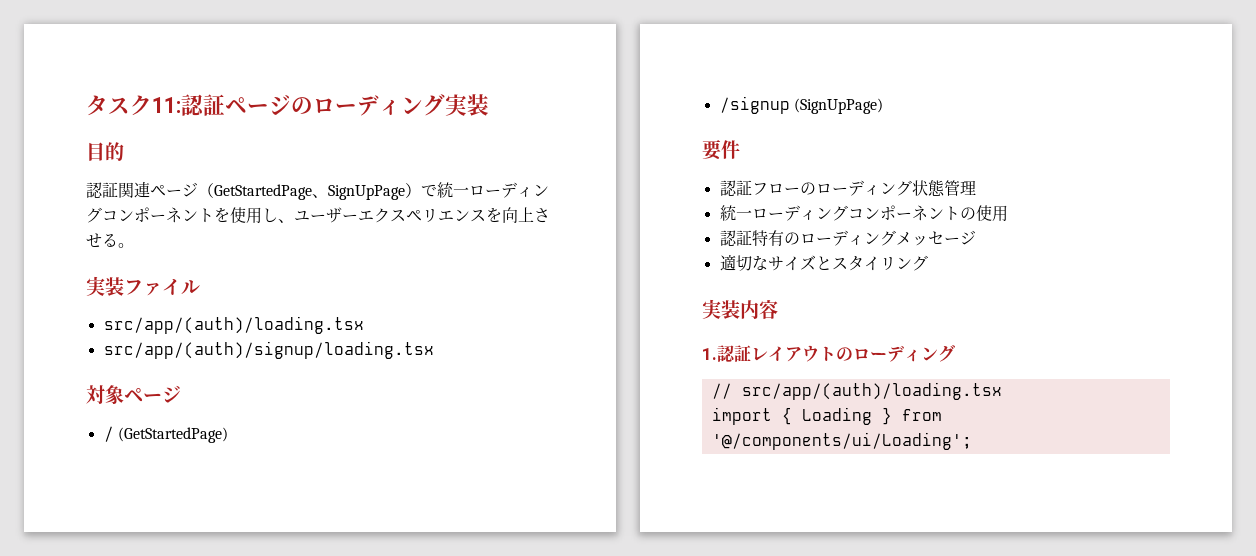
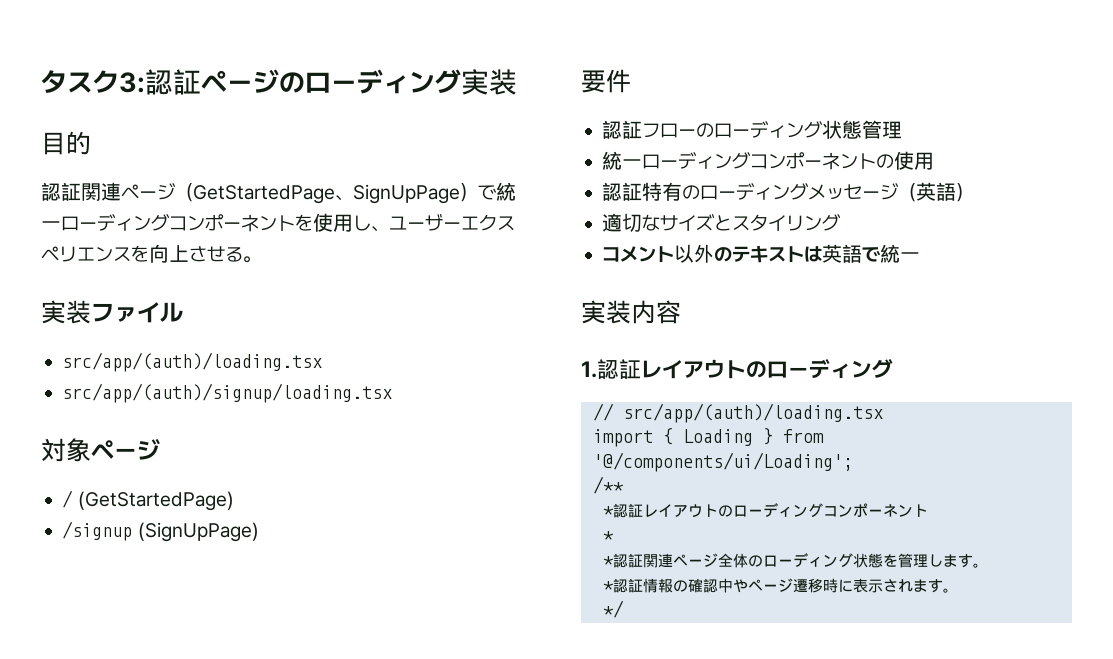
[152,97,181,113] 11: -> [119,72,145,93] 3:
(976, 237) none -> [898,182,975,202] （英語）
(928, 263) none -> [602,244,921,263] // コメント以外のテキストは英語で統一
(972, 441) none -> [592,476,624,494] [602,503,928,518] [602,531,614,541] [602,553,988,568] [602,578,958,593] [602,600,624,618] // /** // *認証レイアウトのローディングコンポーネント // * // *認証関連ページ全体のローディング状態を管理します。 // *認証情報の確認中やページ遷移時に表示されます。 // */

